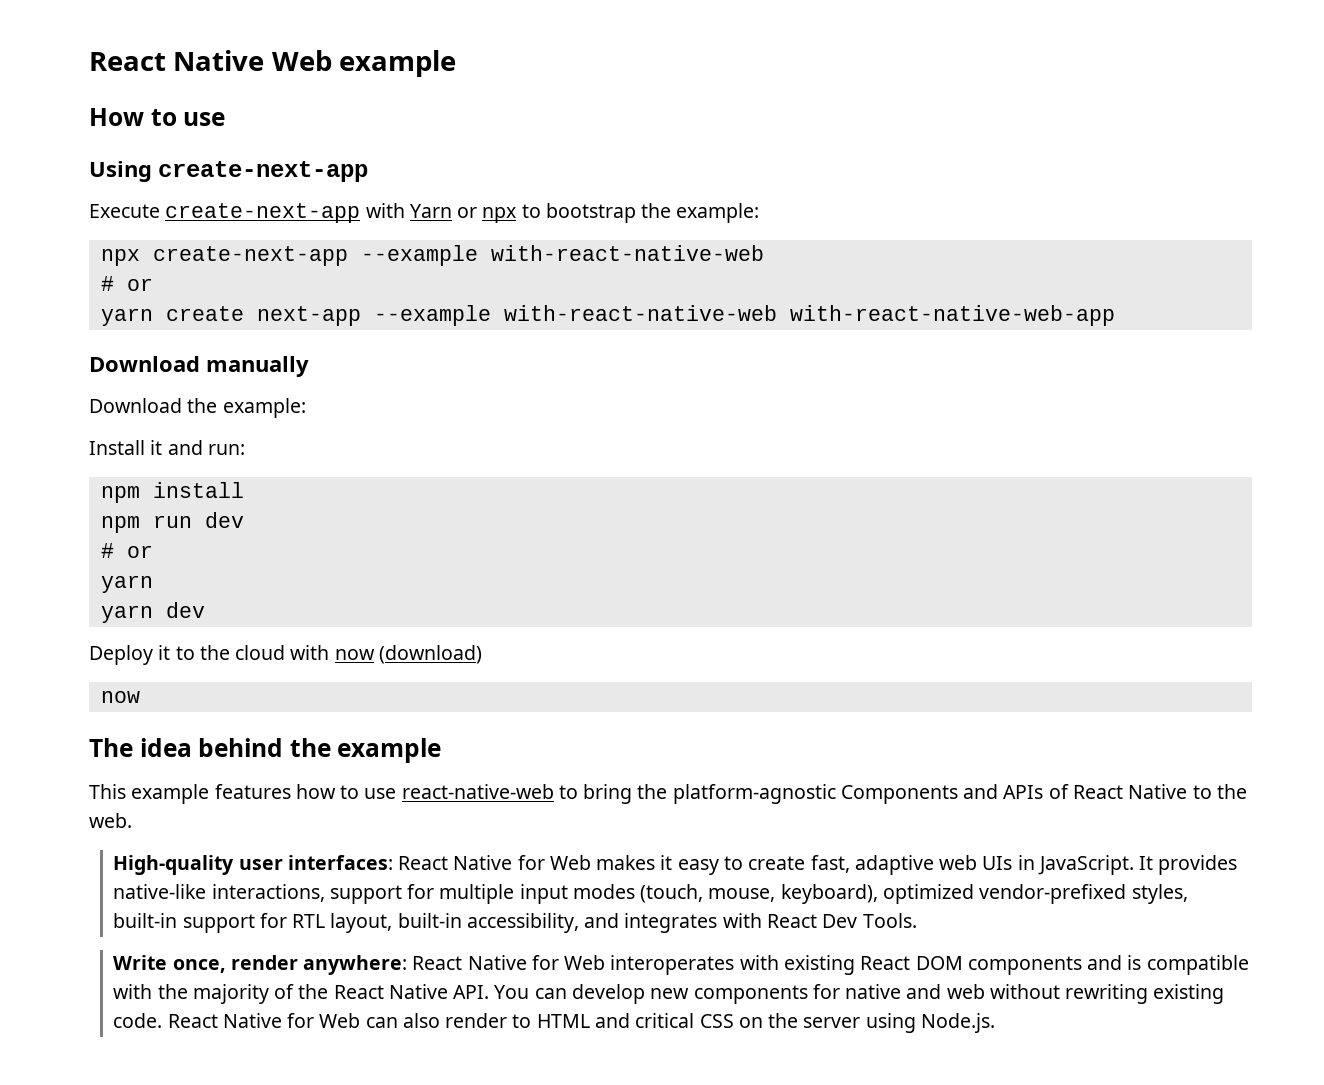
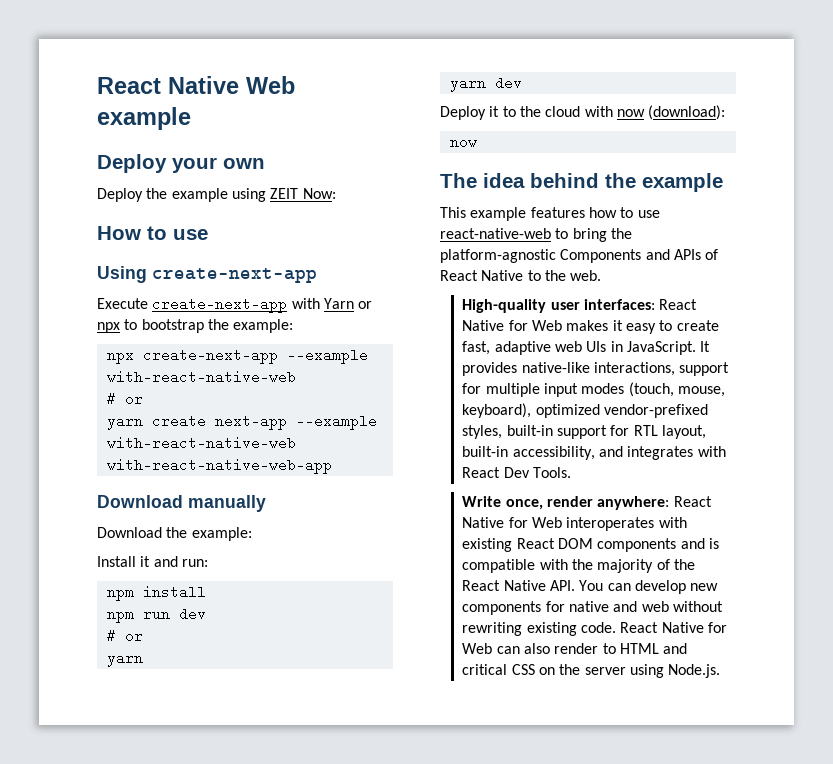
(457, 63) none -> [97,154,265,173] [97,188,336,202] // Deploy your own // Deploy the example using ZEIT Now:
[378,645,482,664] (download) -> [648,105,726,120] (download):

